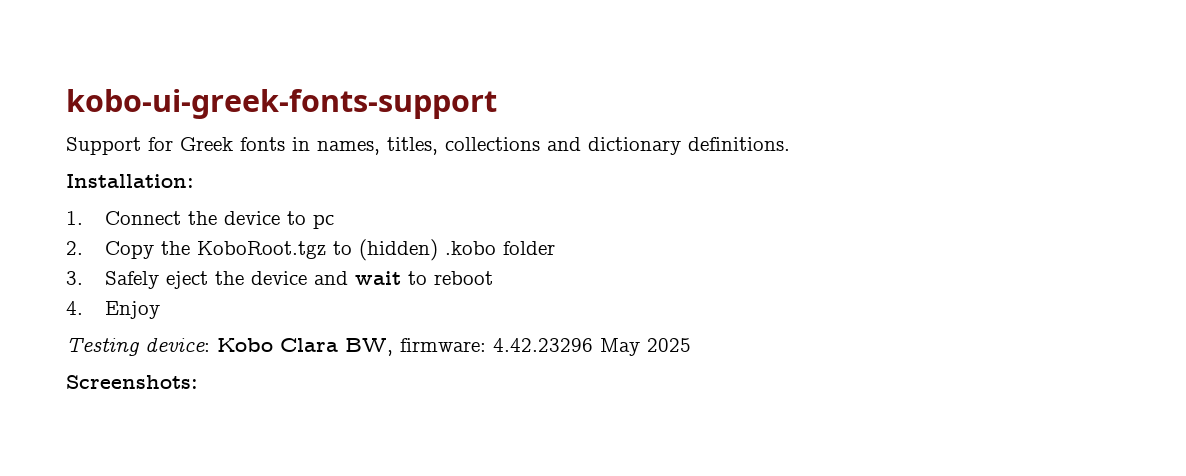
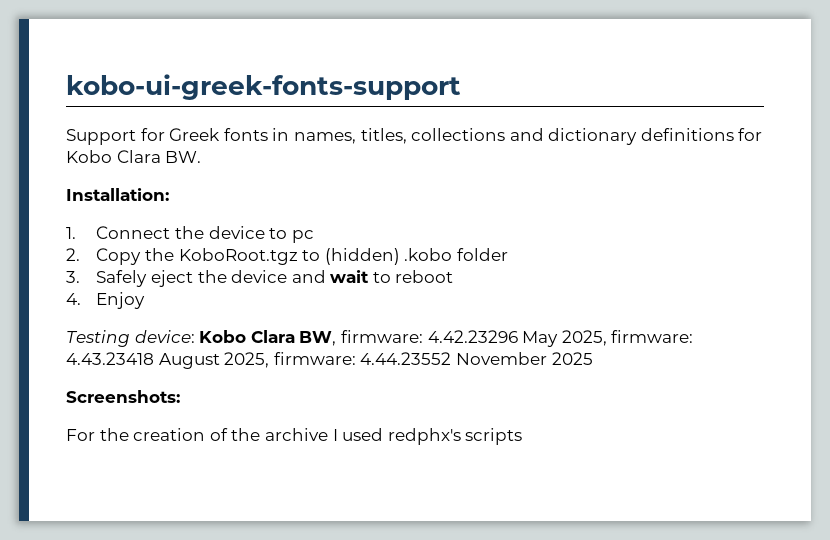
[688,137,790,151] definitions. -> [640,128,763,141] [66,150,202,163] definitions for Kobo Clara BW.
[647,338,691,352] [66,375,198,389] 2025 // Screenshots: -> [561,330,694,346] [66,352,593,369] [66,390,180,403] [66,428,523,445] 2025, firmware: 4.43.23418 August 2025, firmware: 4.44.23552 November 2025 // Screenshots: // For the creation of the archive I used redphx's scripts

